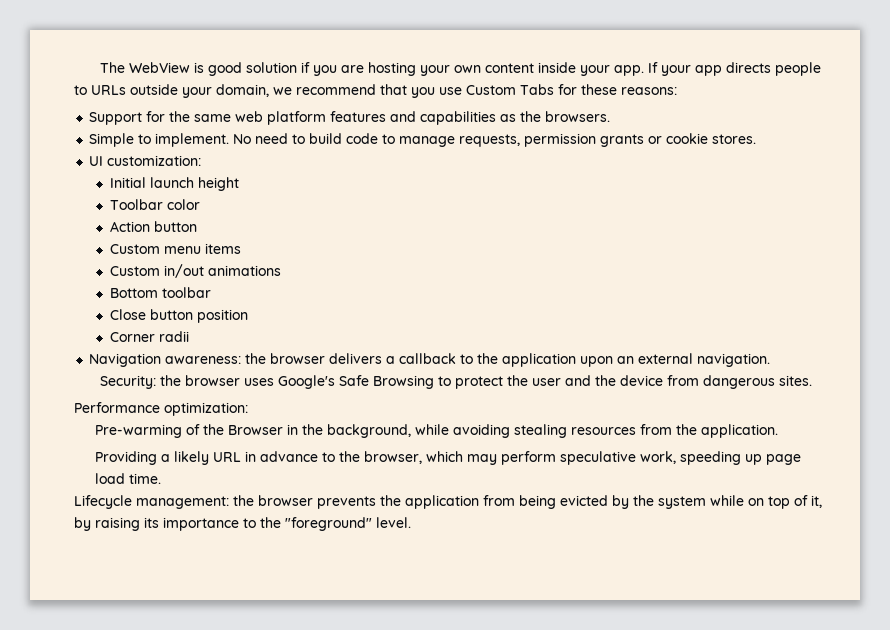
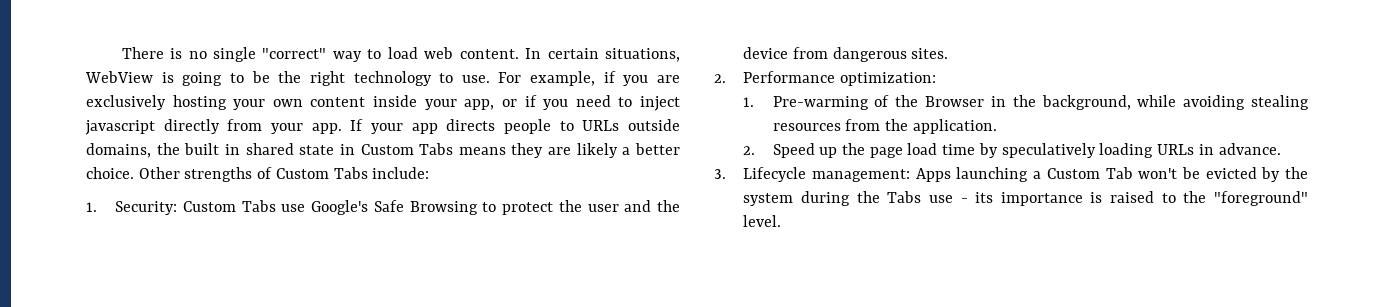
[99,62,297,76] The WebView is good solution -> [121,47,680,62] [85,71,596,86] There is no single "correct" way to load web content. In certain situations, WebView is going to be the right technology to use. For example,
(364, 69) none -> [86,95,166,110] exclusively
(610, 70) none -> [464,95,680,111] [85,119,303,135] app, or if you need to inject javascript directly from your
[182,84,677,98] [89,111,611,125] [89,133,757,147] [89,155,202,166] [110,177,240,191] [110,199,201,210] [110,221,198,232] [110,243,242,254] [110,264,282,278] [110,287,212,298] [110,309,249,323] [110,331,190,342] [89,353,771,367] [99,375,274,389] your domain, we recommend that you use Custom Tabs for these reasons: // Support for the same web platform features and capabilities as the browsers. // Simple to implement. No need to build code to manage requests, permission grants or cookie stores. // UI customization: // Initial launch height // Toolbar color // Action button // Custom menu items // Custom in/out animations // Bottom toolbar // Close button position // Corner radii // Navigation awareness: the browser delivers a callback to the application upon an external navigation. // Security: the browser uses -> [86,143,680,158] [86,167,430,182] [86,200,306,215] domains, the built in shared state in Custom Tabs means they are likely a better choice. Other strengths of Custom Tabs include: // 1. Security: Custom Tabs use
(812, 380) none -> [714,74,726,83] 2.
(248, 409) none -> [743,97,755,107] 1.
[94,451,801,465] [94,473,161,484] [74,495,822,509] [74,517,239,531] Providing a likely URL in advance to the browser, which may perform speculative work, speeding up page load time. // Lifecycle management: the browser prevents the application from being evicted by the system while on top of it, by raising its importance -> [743,143,1281,158] [714,167,1308,182] [743,191,1155,206] 2. Speed up the page load time by speculatively loading URLs in advance. // 3. Lifecycle management: Apps launching a Custom Tab won't be evicted by the system during the Tabs use - its importance is raised

